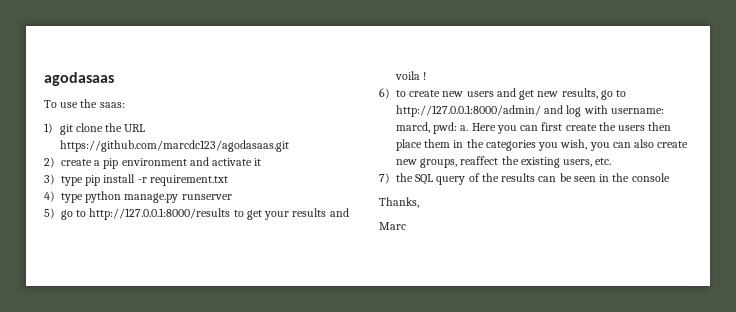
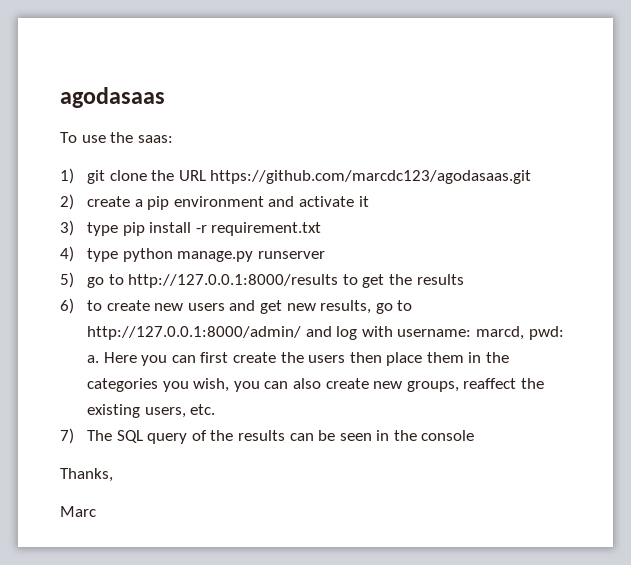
[264,208,349,220] [395,71,427,80] your results and voila ! -> [388,274,464,285] the results
[396,173,413,182] the -> [86,430,112,441] The

